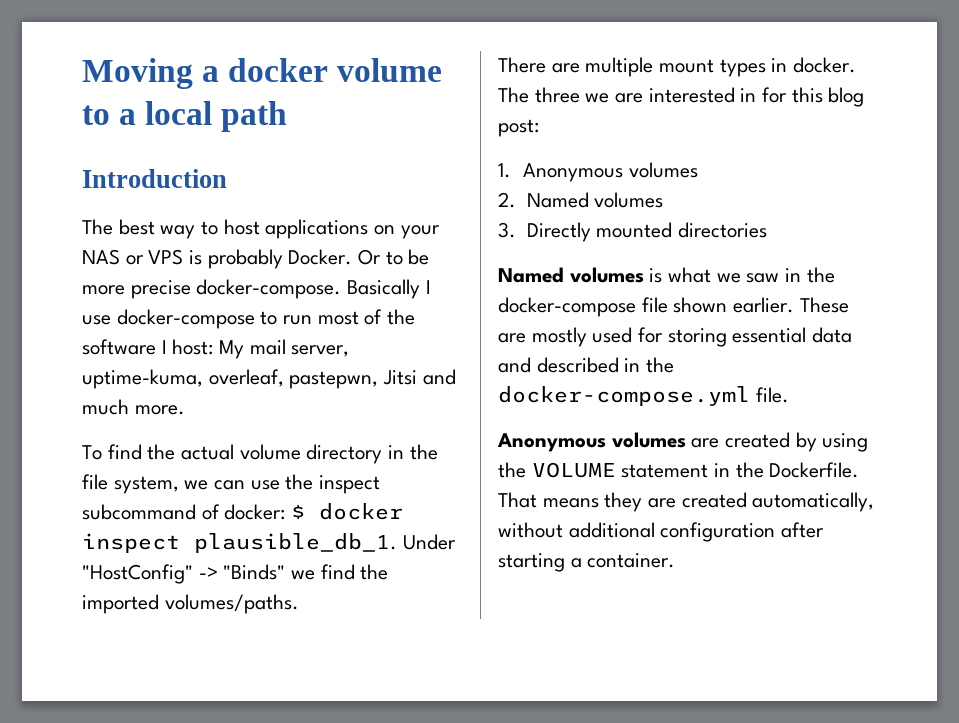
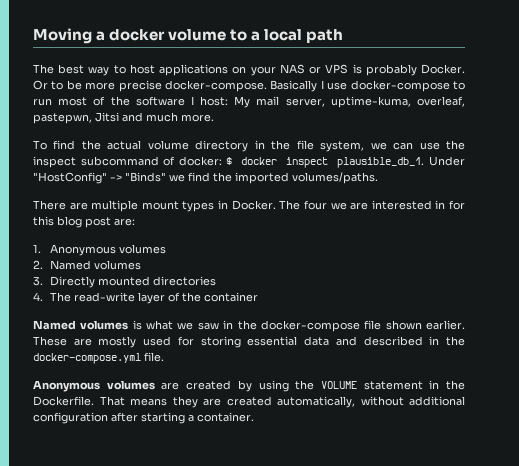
[82,169,227,188] // Introduction -> (344, 36) none
[793,57,857,73] [498,87,580,103] docker. The three -> [231,200,327,210] Docker. The four
[498,119,539,137] post: -> [85,217,135,228] post are:
(767, 230) none -> [33,292,259,304] // 4. The read-write layer of the container

